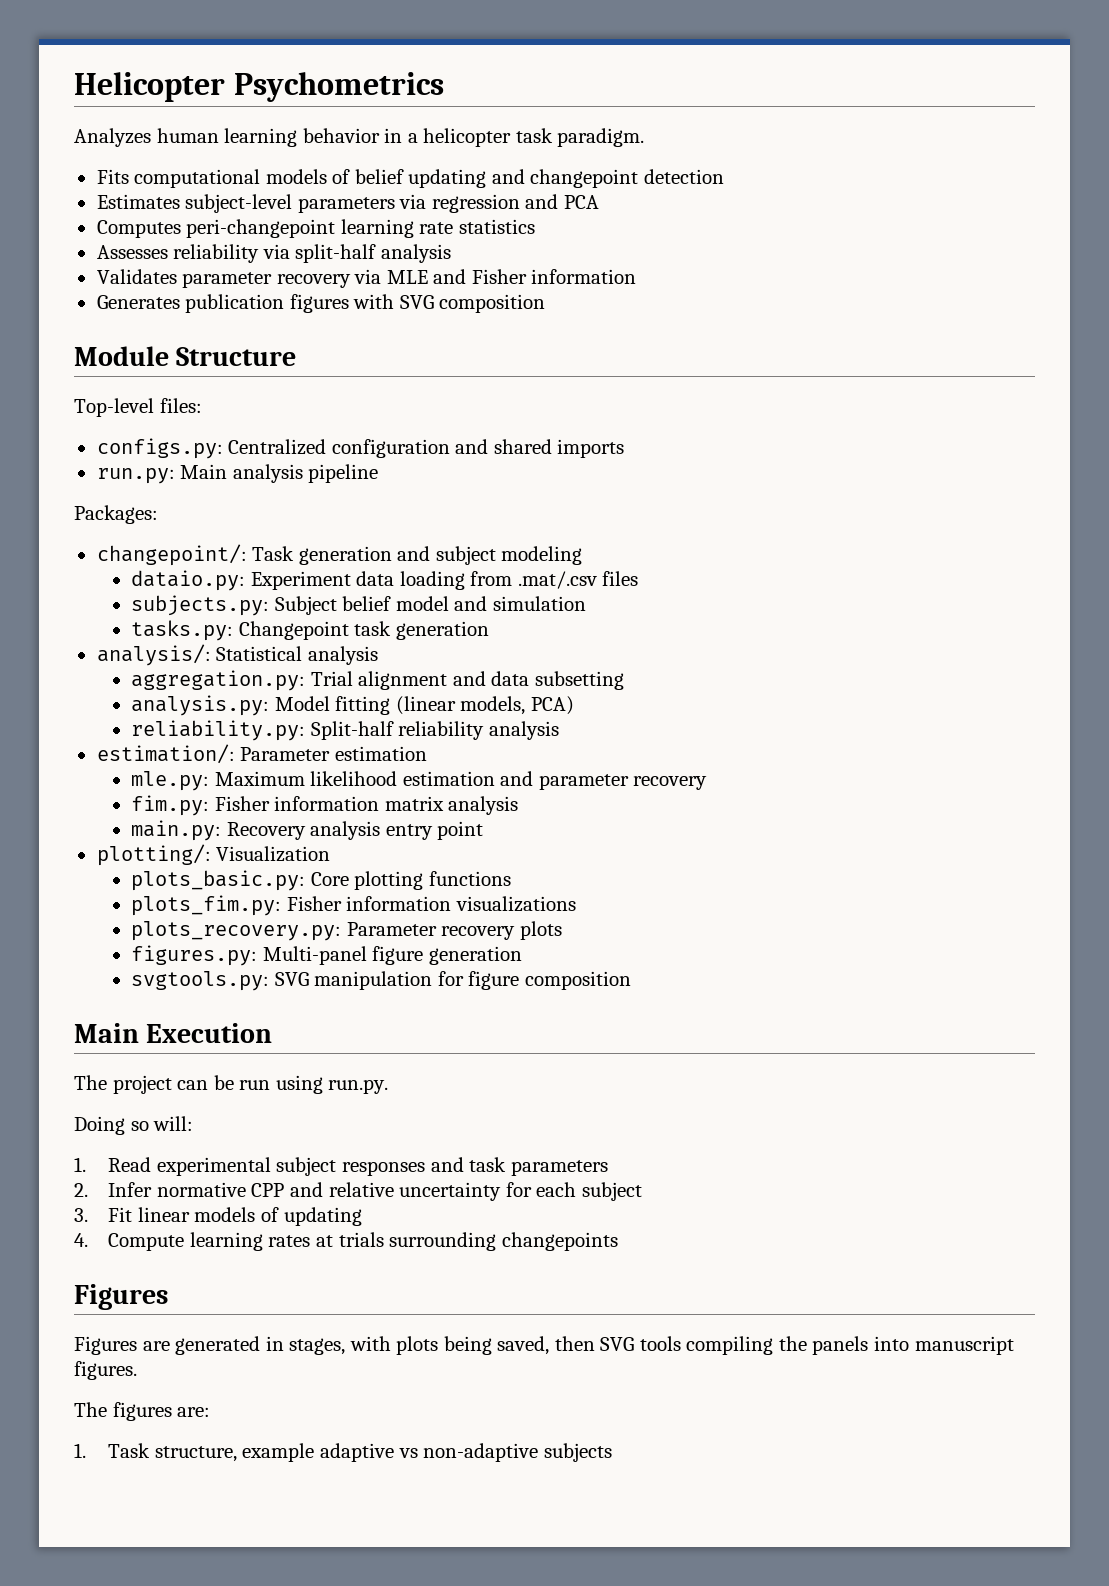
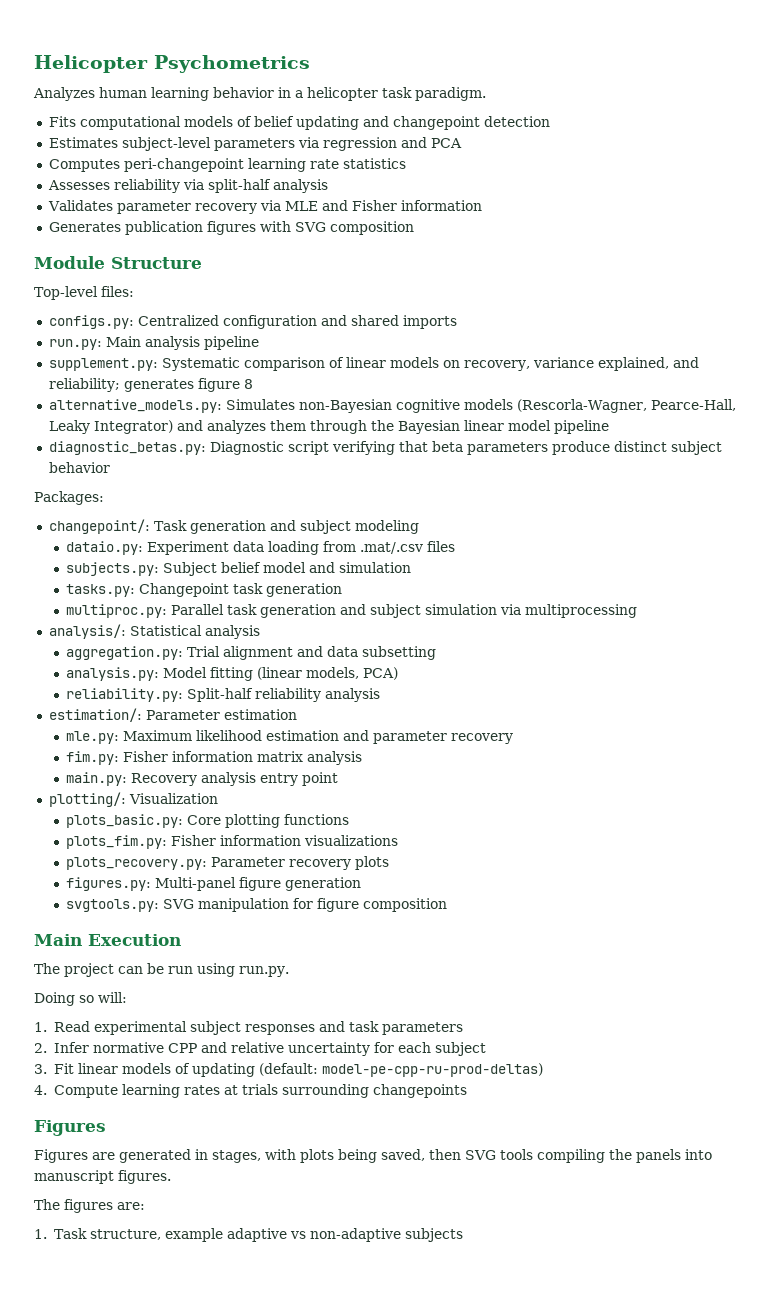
(379, 473) none -> [48,357,699,371] [48,378,253,392] [48,399,736,413] [48,420,609,434] [48,441,722,455] [48,462,110,473] // supplement.py: Systematic comparison of linear models on recovery, variance explained, and reliability; generates figure 8 // alternative_models.py: Simulates non-Bayesian cognitive models (Rescorla-Wagner, Pearce-Hall, Leaky Integrator) and analyzes them through the Bayesian linear model pipeline // diagnostic_betas.py: Diagnostic script verifying that beta parameters produce distinct subject behavior
(489, 630) none -> [66,604,638,618] // multiproc.py: Parallel task generation and subject simulation via multiprocessing
(362, 1216) none -> [258,1063,543,1077] (default: model-pe-cpp-ru-prod-deltas)

